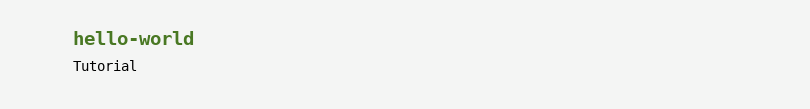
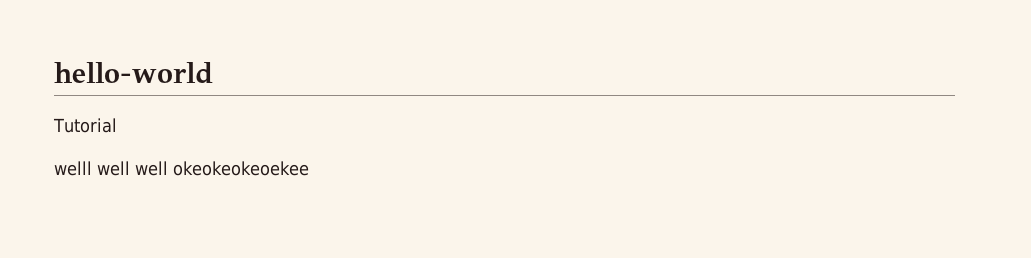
(137, 65) none -> [54,161,309,176] // welll well well okeokeokeoekee

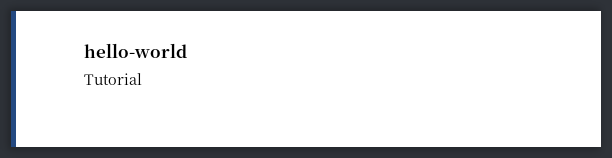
[54,161,309,176] // welll well well okeokeokeoekee -> (142, 79) none

